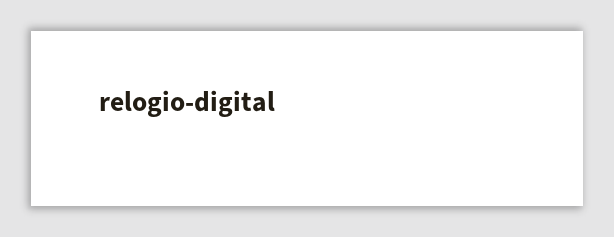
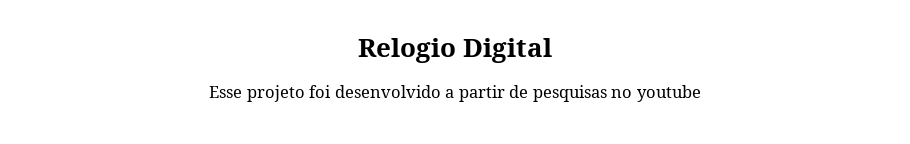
[99,90,275,117] relogio-digital -> [357,38,553,63] [209,85,701,102] Relogio Digital // Esse projeto foi desenvolvido a partir de pesquisas no youtube

